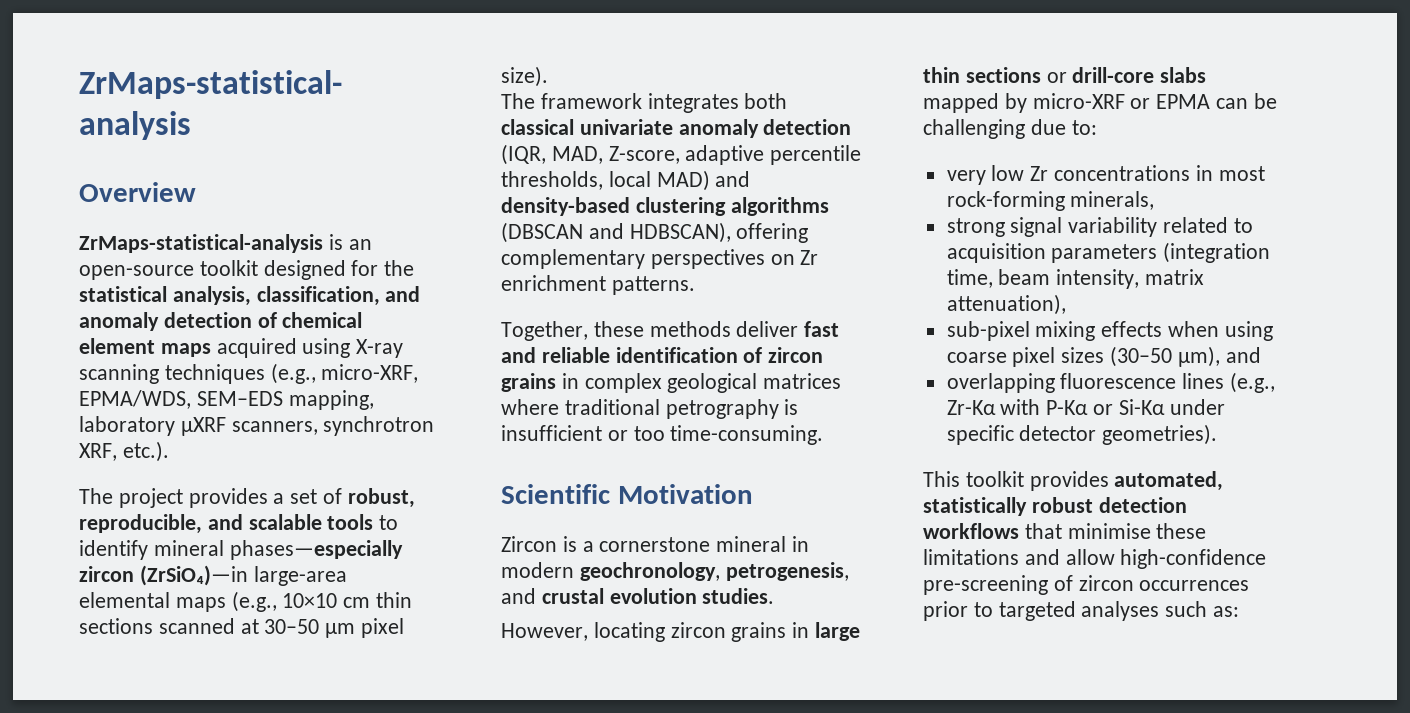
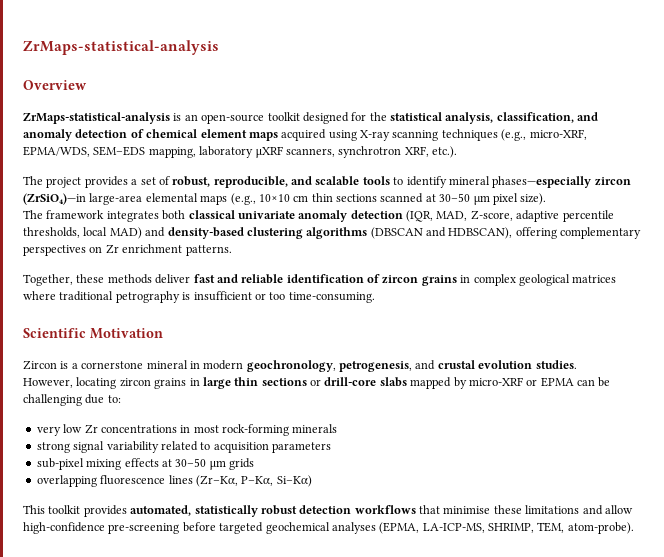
[1070,191,1155,210] minerals, -> [292,424,338,433] minerals
[1163,242,1271,263] [946,269,1205,289] [946,294,1066,315] [946,321,1273,341] [946,346,1261,367] [946,372,1276,393] [946,399,1225,415] [946,424,1218,445] (integration time, beam intensity, matrix attenuation), // sub-pixel mixing effects when using coarse pixel sizes (30–50 μm), and // overlapping fluorescence lines (e.g., Zr-Kα with P-Kα or Si-Kα under specific detector geometries). -> [36,458,254,470] [36,475,312,487] // sub-pixel mixing effects at 30–50 μm grids // overlapping fluorescence lines (Zr–Kα, P–Kα, Si–Kα)
[1053,575,1250,591] [923,601,1240,621] of zircon occurrences prior to targeted analyses such as: -> [182,522,634,534] before targeted geochemical analyses (EPMA, LA-ICP-MS, SHRIMP, TEM, atom-probe).

